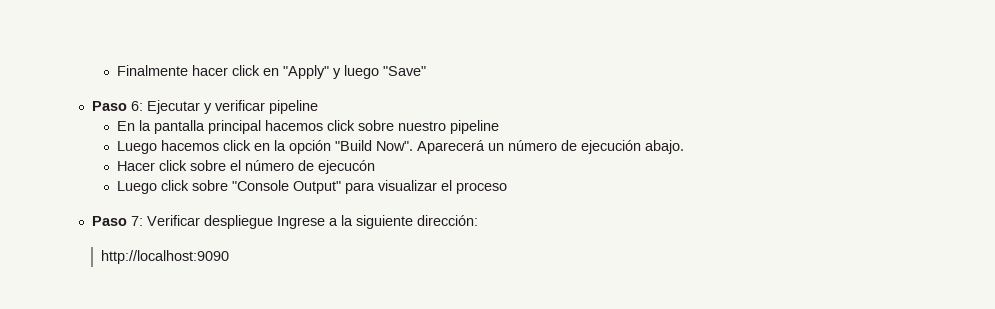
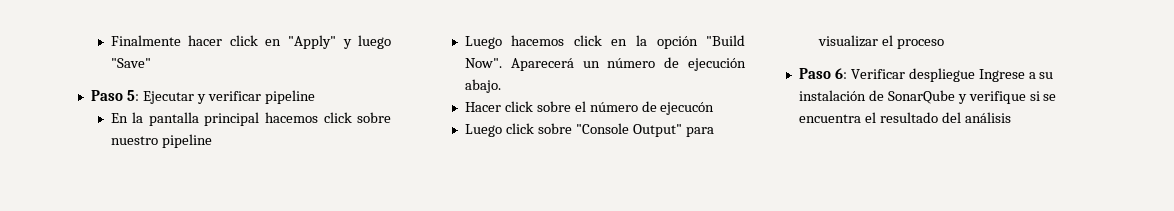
[130,101,143,111] 6: -> [126,90,139,101] 5:
[130,216,143,226] 7: -> [834,68,847,79] 6:
[340,215,478,229] [100,250,229,264] la siguiente dirección: // http://localhost:9090 -> [1039,72,1054,79] [798,90,1057,104] [798,112,1011,123] su instalación de SonarQube y verifique si se encuentra el resultado del análisis

